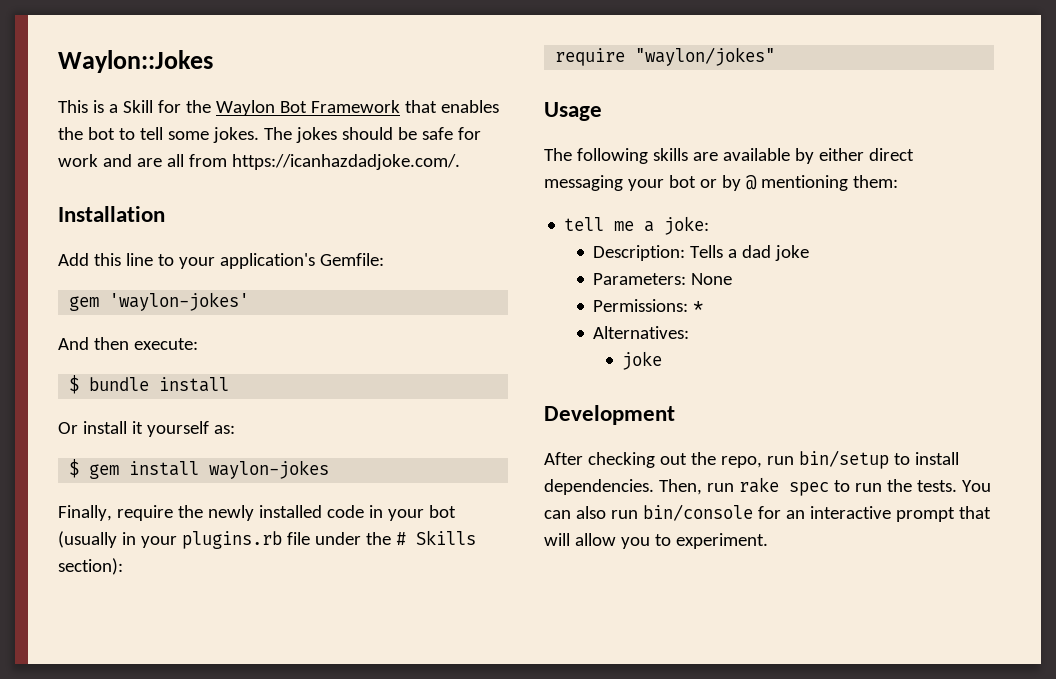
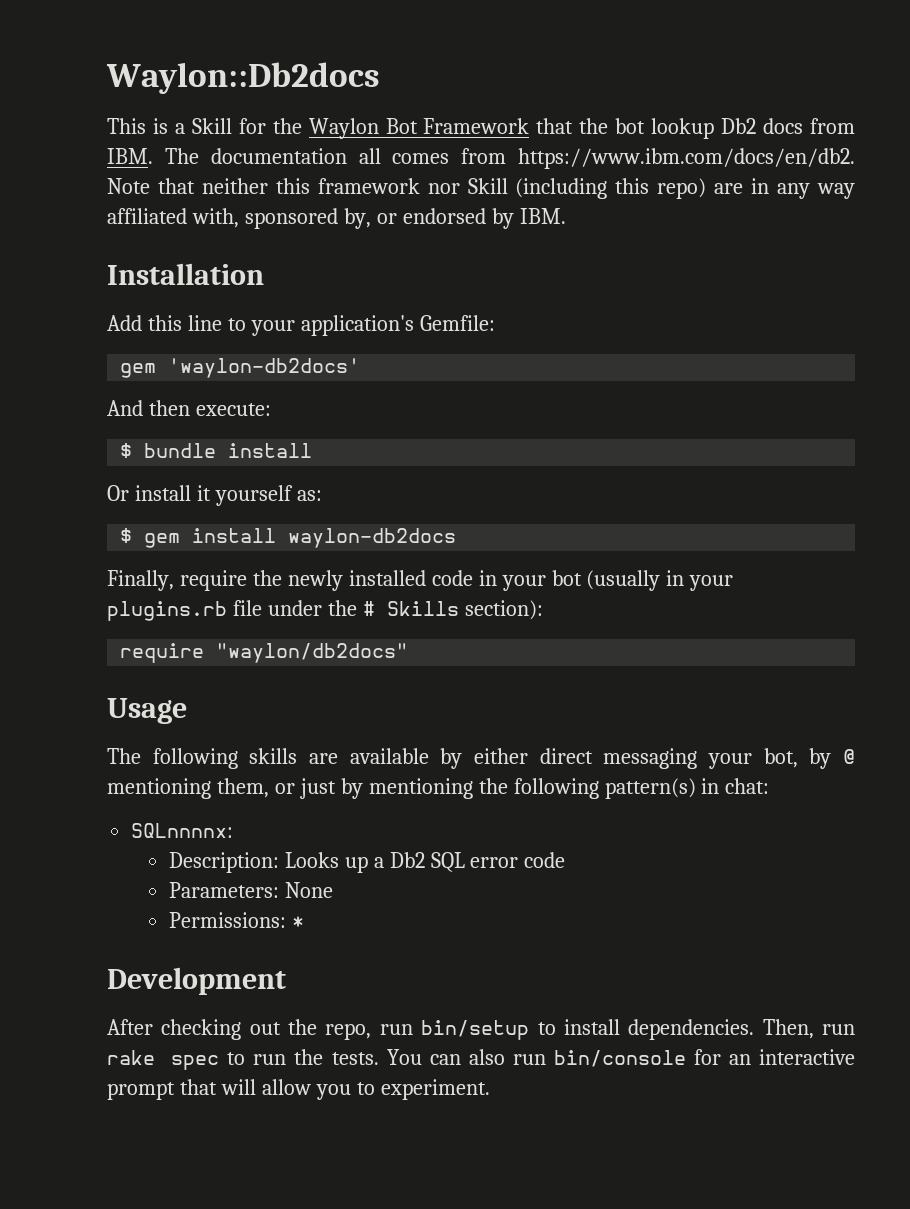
[58,50,213,73] Waylon::Jokes -> [106,62,380,94] Waylon::Db2docs
[440,100,499,113] enables -> (574, 126) none
[118,127,481,143] [58,154,460,170] to tell some jokes. The jokes should be safe for work and are all from https://icanhazdadjoke.com/. -> [651,118,855,139] [107,148,855,169] [107,178,855,199] [107,208,566,229] lookup Db2 docs from IBM. The documentation all comes from https://www.ibm.com/docs/en/db2. Note that neither this framework nor Skill (including this repo) are in any way affiliated with, sponsored by, or endorsed by IBM.
[109,292,250,311] 'waylon-jokes' -> [168,358,361,378] 'waylon-db2docs'
[209,460,330,479] waylon-jokes -> [288,528,457,548] waylon-db2docs
[635,47,776,66] "waylon/jokes" -> [216,643,409,663] "waylon/db2docs"
[668,175,717,188] bot or -> [763,748,798,768] bot,
[852,175,898,188] [564,216,710,235] [593,245,810,261] them: // tell me a joke: // Description: Tells a dad joke -> [216,778,770,799] [131,823,234,838] [168,852,566,873] them, or just by mentioning the following pattern(s) in chat: // SQLnnnnx: // Description: Looks up a Db2 SQL error code
[593,326,690,339] [622,351,663,370] // Alternatives: // joke -> (304, 922) none

